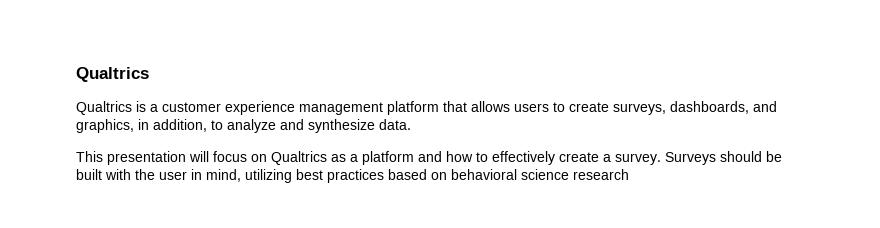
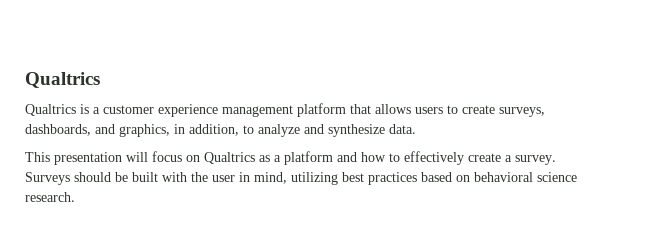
[573,169,629,180] research -> [25,192,75,202] research.

